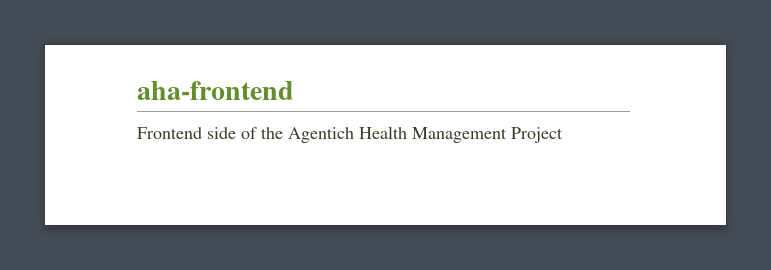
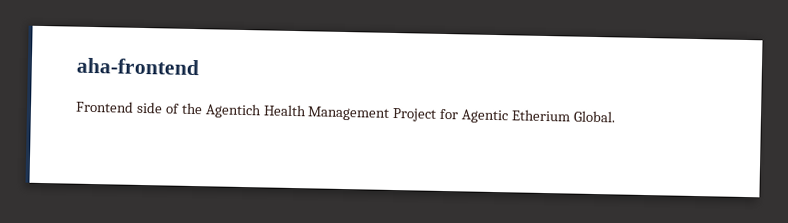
(563, 135) none -> [439,108,617,124] for Agentic Etherium Global.

